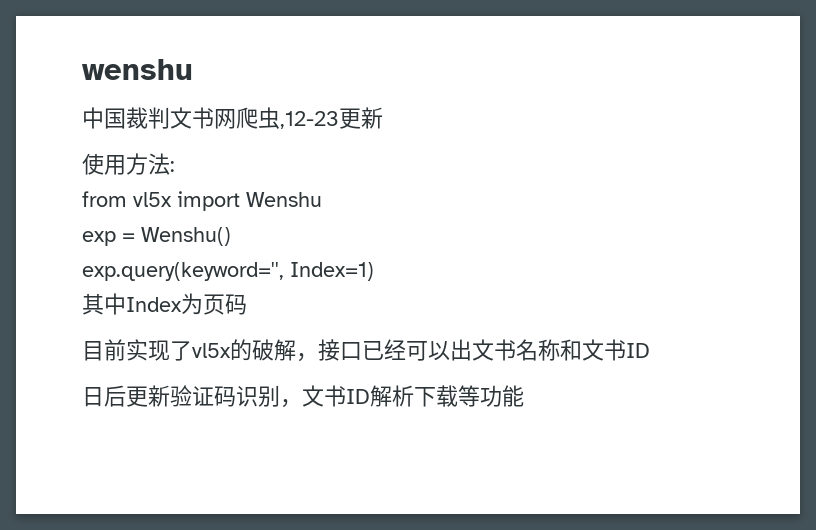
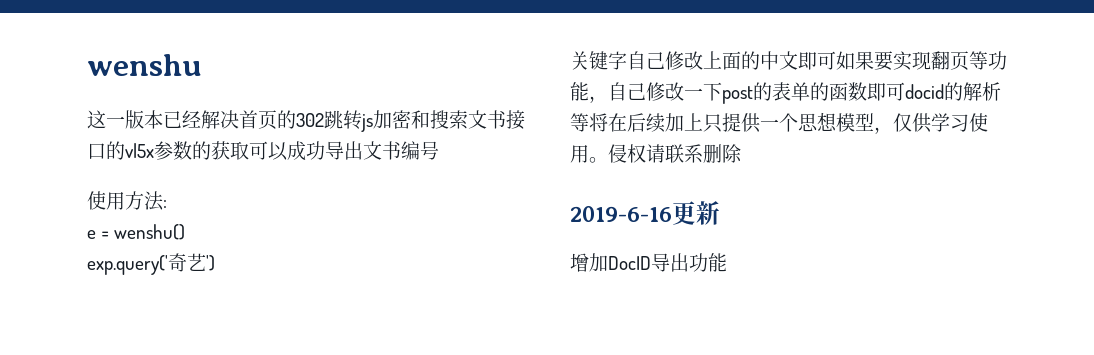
[82,107,383,129] [82,153,175,175] [82,191,322,211] [82,227,231,246] [82,262,374,281] [82,293,247,315] [82,339,650,362] [82,385,480,408] 中国裁判文书网爬虫,12-23更新 // 使用方法: // from vl5x import Wenshu // exp = Wenshu() // exp.query(keyword='', Index=1) // 其中Index为页码 // 目前实现了vl5x的破解，接口已经可以出文书名称和文书ID // 日后更新验证码识别，文书ID解析下载等 -> [87,110,525,132] [87,141,439,161] [87,191,167,211] [87,224,186,240] [87,253,215,275] [570,51,1007,71] [570,82,1001,104] [570,112,988,134] [570,144,742,163] [570,201,720,225] [570,253,689,272] 这一版本已经解决首页的302跳转js加密和搜索文书接口的vl5x参数的获取可以成功导出文书编号 // 使用方法: // e = wenshu() // exp.query('奇艺') // 关键字自己修改上面的中文即可如果要实现翻页等功能，自己修改一下post的表单的函数即可docid的解析等将在后续加上只提供一个思想模型，仅供学习使用。侵权请联系删除 // 2019-6-16更新 // 增加DocID导出

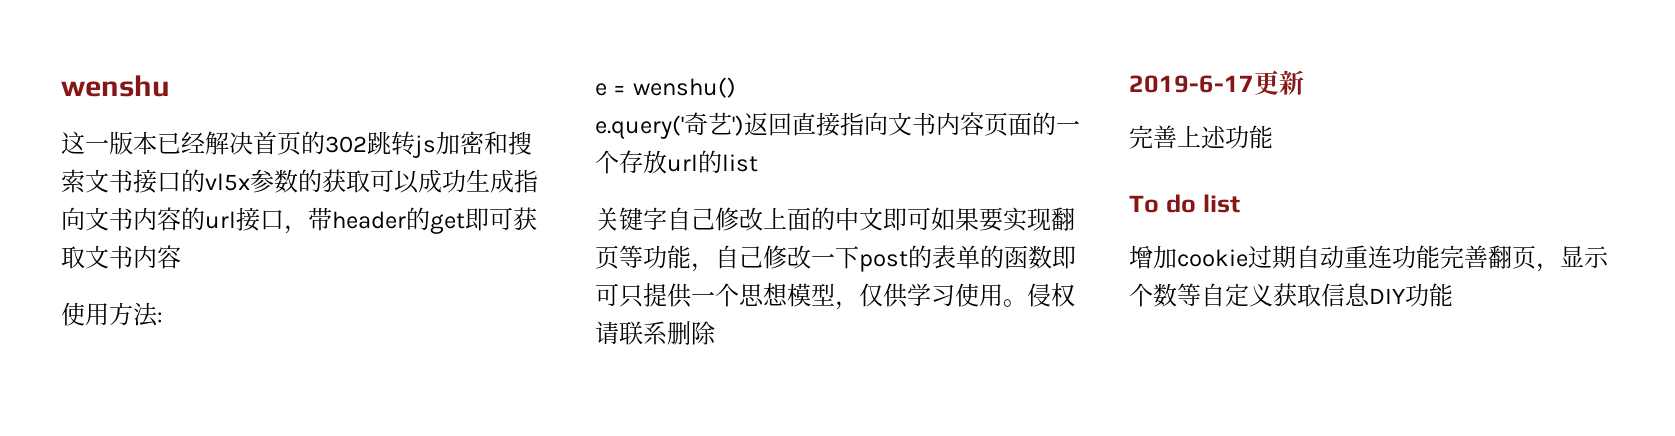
[325,141,439,160] 导出文书编号 -> [466,169,538,193] [61,207,537,234] [61,245,181,269] 生成指向文书内容的url接口，带header的get即可获取文书内容
[87,255,168,275] exp.query(' -> [595,115,684,139] e.query('
(215, 263) none -> [744,112,1080,136] [595,150,758,174] 返回直接指向文书内容页面的一个存放url的list
[905,82,1001,101] [570,113,703,133] docid的解析等将在后续加上 -> (619, 294) none
[570,206,672,222] 2019-6-16 -> [1129,75,1254,93] 2019-6-17
[570,253,689,272] 增加DocID导出 -> [1129,125,1273,149] [1129,194,1240,213] [1129,245,1609,272] [1129,283,1405,307] 完善上述功能 // To do list // 增加cookie过期自动重连功能完善翻页，显示个数等自定义获取信息DIY

